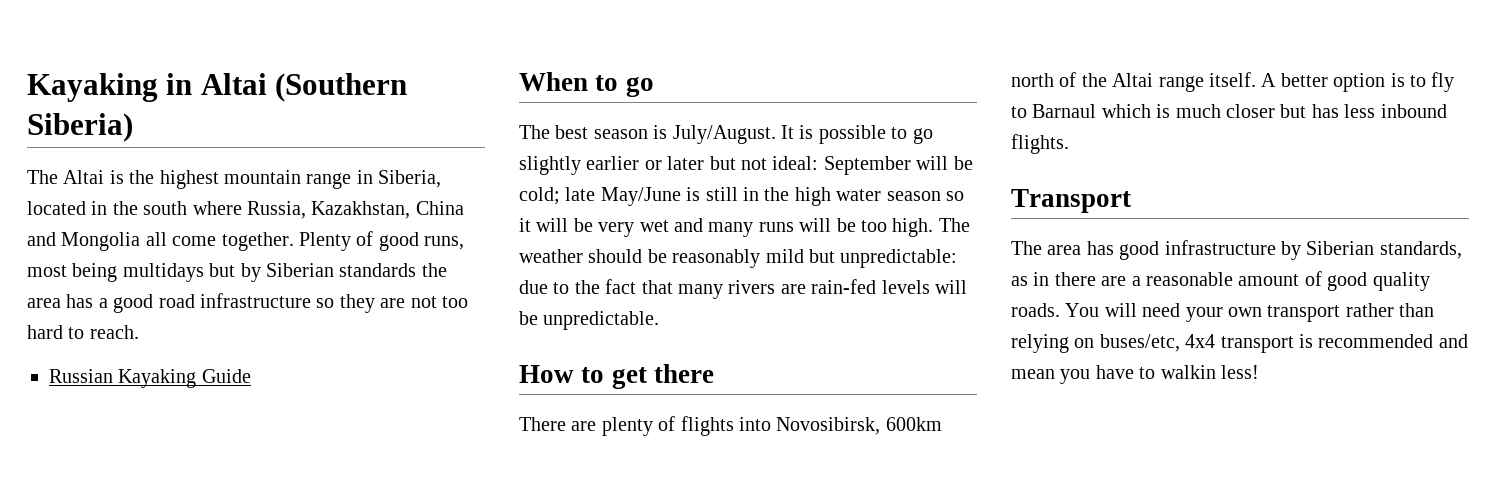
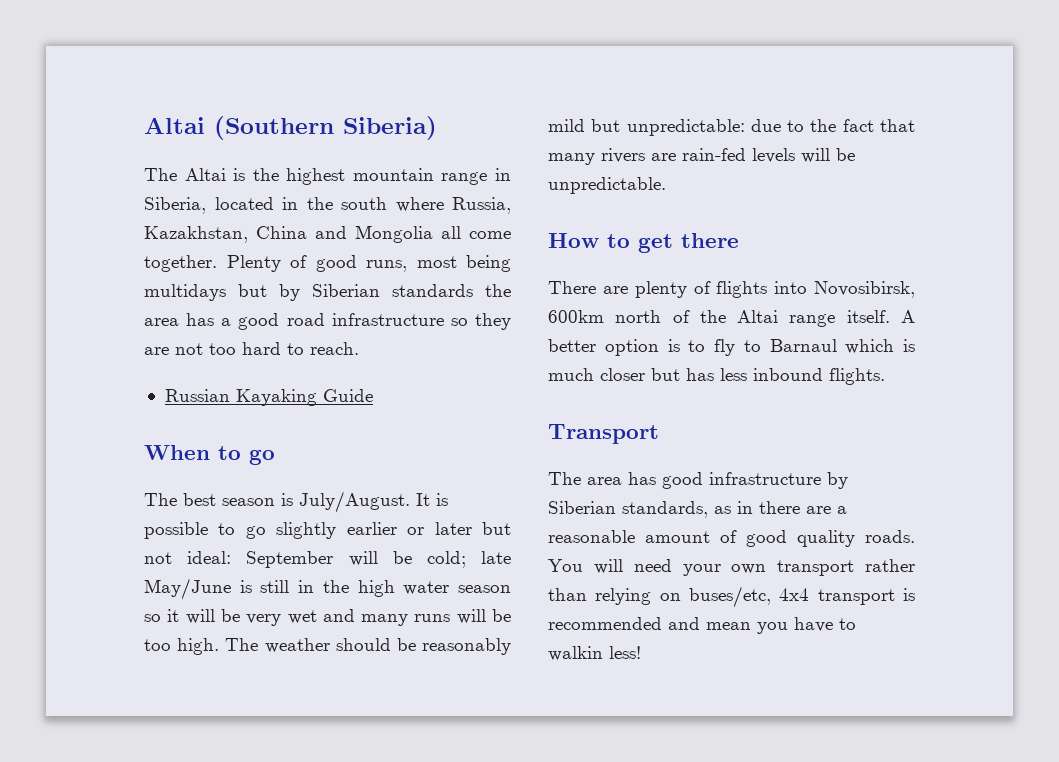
[27,73,193,102] Kayaking in -> (144, 125) none

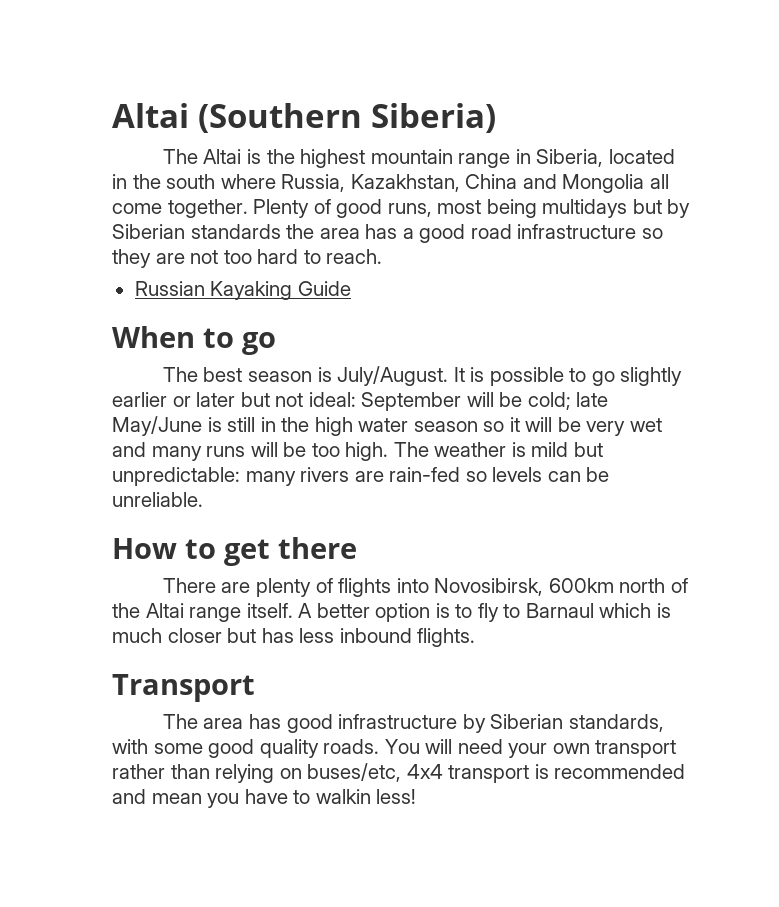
[335,638,511,655] [548,119,915,136] [548,148,855,165] [548,177,666,194] should be reasonably mild but unpredictable: due to the fact that many rivers are rain-fed levels will be unpredictable. -> [511,442,603,457] [112,467,610,486] [112,492,203,507] is mild but unpredictable: many rivers are rain-fed so levels can be unreliable.
[714,501,847,514] [548,530,737,543] as in there are a reasonable amount of -> [112,739,203,754] with some

